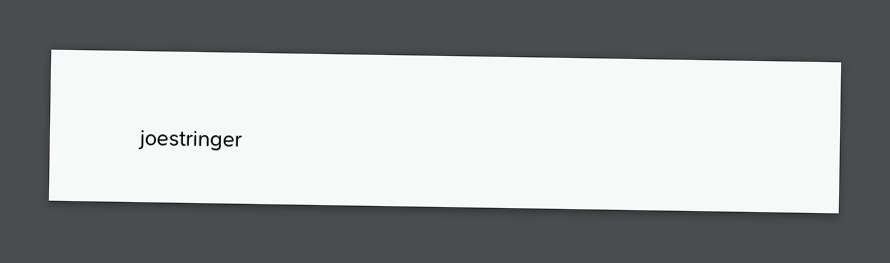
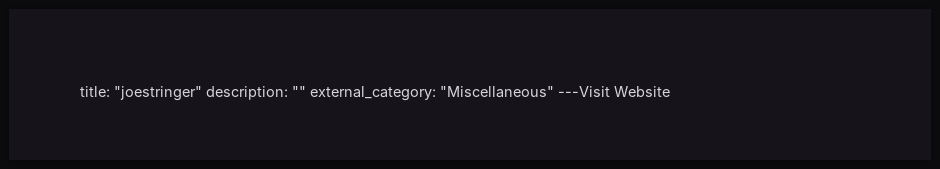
[137,130,243,152] joestringer -> [80,86,670,101] title: "joestringer" description: "" external_category: "Miscellaneous" ---Visit Website

